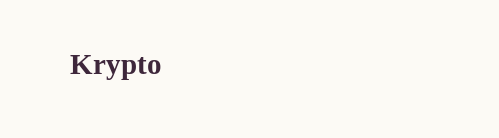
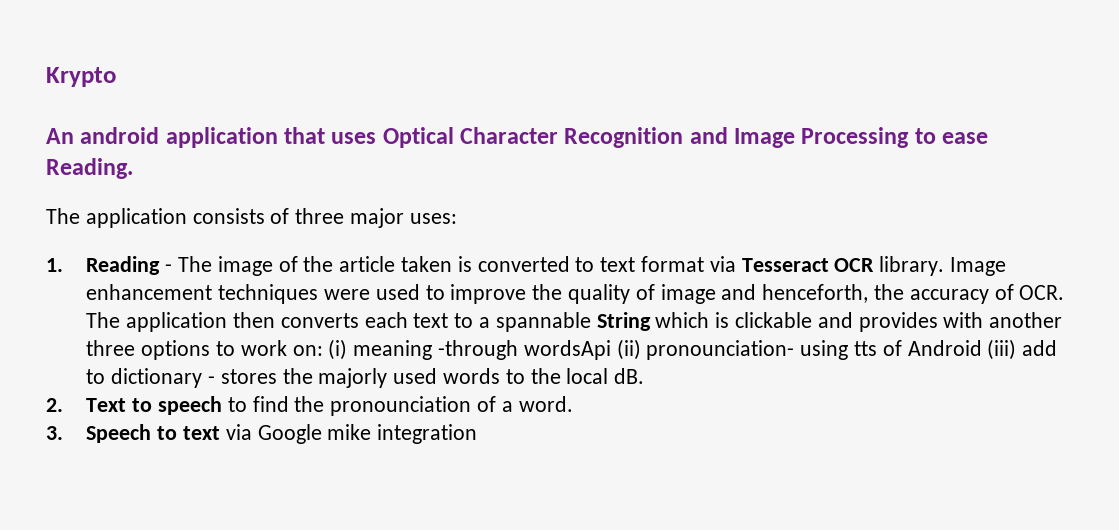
(162, 67) none -> [46,127,989,148] [46,158,133,179] [46,208,457,228] [46,256,1006,276] [86,284,1065,304] [86,312,1063,332] [86,339,1058,360] [86,368,645,388] [46,396,573,416] [46,424,478,444] // An android application that uses Optical Character Recognition and Image Processing to ease Reading. // The application consists of three major uses: // 1. Reading - The image of the article taken is converted to text format via Tesseract OCR library. Image enhancement techniques were used to improve the quality of image and henceforth, the accuracy of OCR. The application then converts each text to a spannable String which is clickable and provides with another three options to work on: (i) meaning -through wordsApi (ii) pronounciation- using tts of Android (iii) add to dictionary - stores the majorly used words to the local dB. // 2. Text to speech to find the pronounciation of a word. // 3. Speech to text via Google mike integration

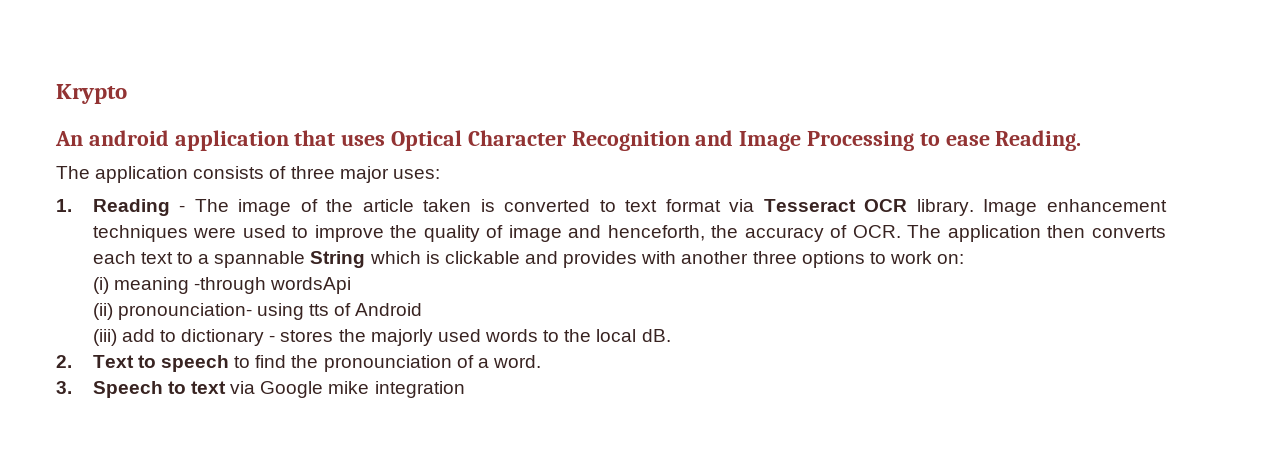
(323, 350) none -> (965, 259) //
(611, 350) none -> (352, 285) //
(982, 348) none -> (423, 309) //

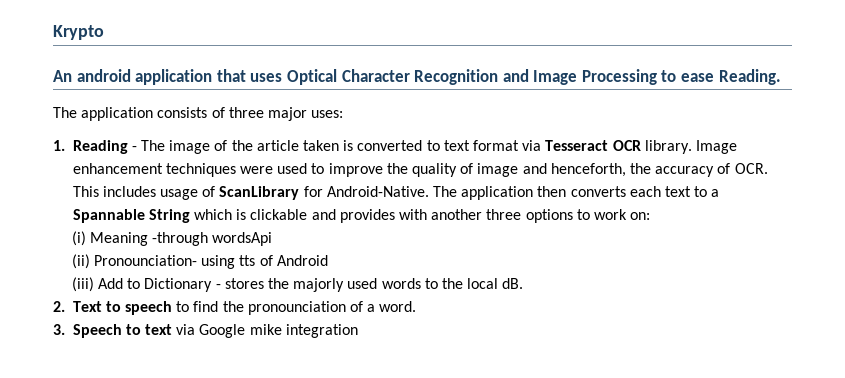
(901, 231) none -> [72,186,429,200] This includes usage of ScanLibrary for Android-Native.
[214,251,306,268] spannable -> [72,209,145,223] Spannable
[113,277,189,294] meaning -> [90,232,149,246] Meaning
[117,303,252,320] pronounciation- -> [94,255,198,266] Pronounciation-
[121,329,265,346] add to dictionary -> [98,278,213,292] Add to Dictionary

